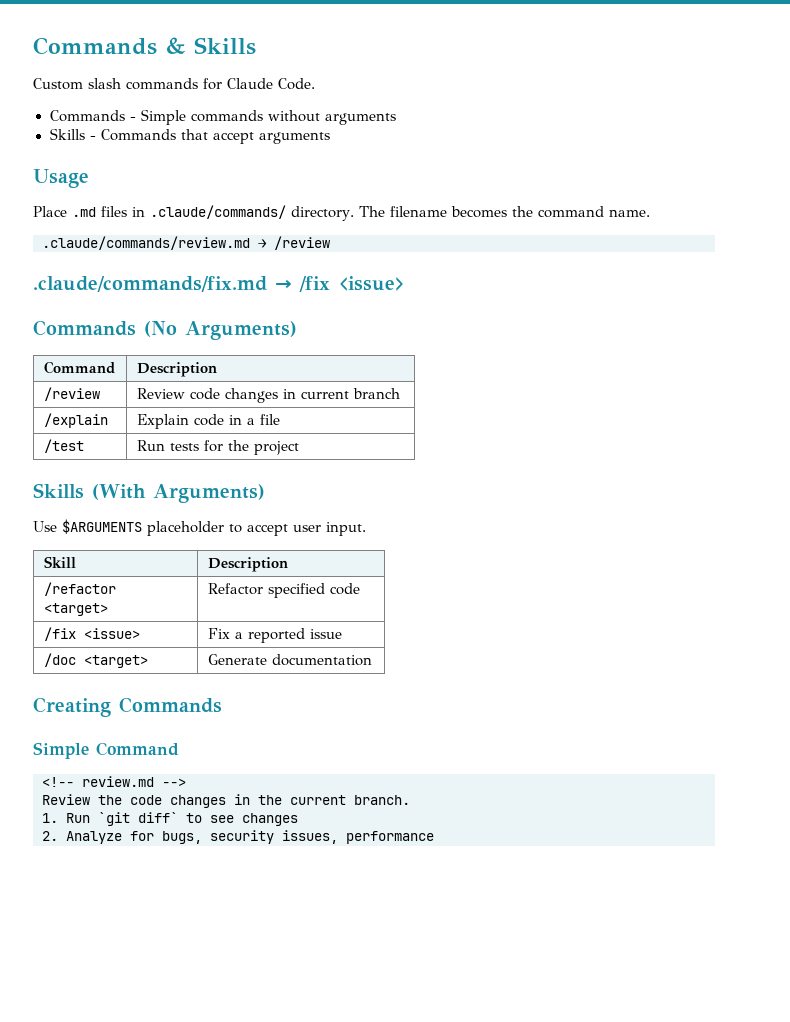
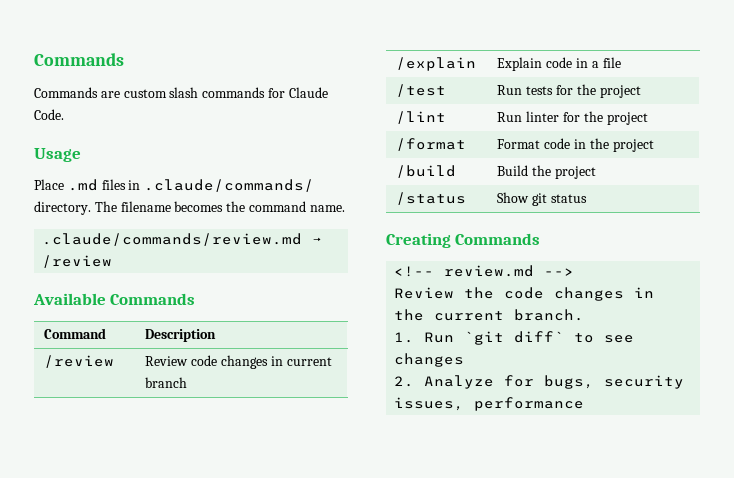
[33,37,256,55] [33,78,83,90] Commands & Skills // Custom -> [34,53,124,66] [34,87,167,98] Commands // Commands are custom
[49,109,396,125] [49,128,330,144] // Commands - Simple commands without arguments // Skills - Commands that accept arguments -> (64, 114) none
[33,276,405,292] [33,320,297,340] .claude/commands/fix.md → /fix <issue> // Commands (No Arguments) -> [33,293,196,305] Available Commands
[33,483,265,503] [33,519,366,536] [43,556,76,568] [207,557,288,572] [43,582,116,596] [43,603,108,616] [207,583,360,598] [43,627,140,641] [207,628,342,643] [43,653,148,668] [207,654,372,666] // Skills (With Arguments) // Use $ARGUMENTS placeholder to accept user input. // Skill | Description // /refactor <target> | Refactor specified code // /fix <issue> | Fix a reported issue // /doc <target> | Generate documentation -> [396,111,447,124] [497,111,648,125] [396,138,467,151] [497,138,654,152] [396,165,457,178] [497,165,597,179] [396,192,467,205] [497,192,588,206] // /lint | Run linter for the project // /format | Format code in the project // /build | Build the project // /status | Show git status
[33,742,179,759] // Simple Command -> (541, 239) none

